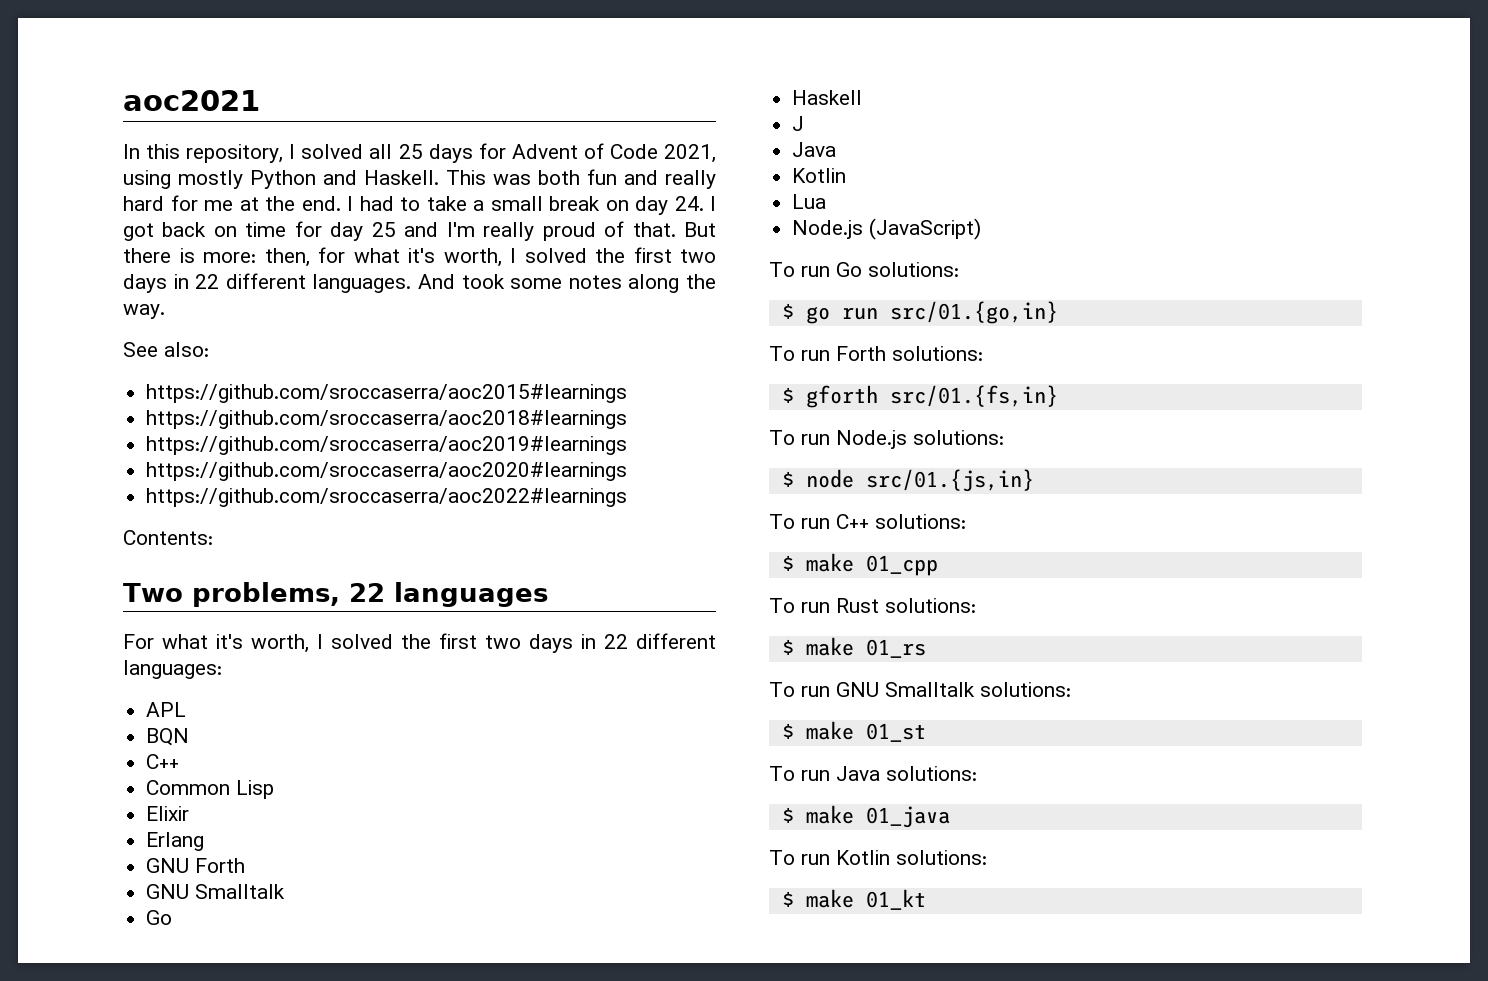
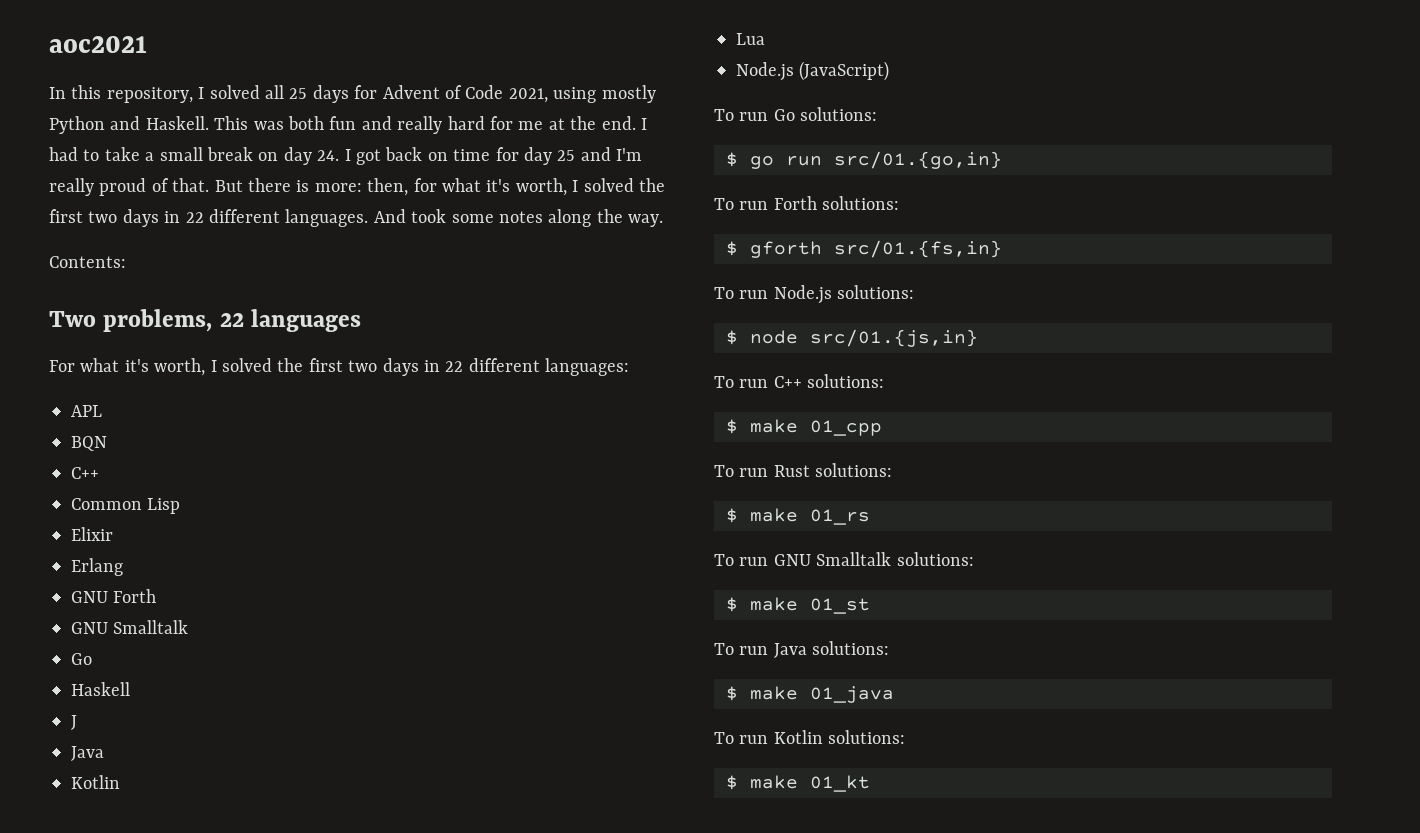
[123,342,209,357] [146,384,628,403] [146,410,628,429] [146,436,628,455] [146,462,628,481] [146,488,628,507] // See also: // https://github.com/sroccaserra/aoc2015#learnings // https://github.com/sroccaserra/aoc2018#learnings // https://github.com/sroccaserra/aoc2019#learnings // https://github.com/sroccaserra/aoc2020#learnings // https://github.com/sroccaserra/aoc2022#learnings -> (664, 220) none

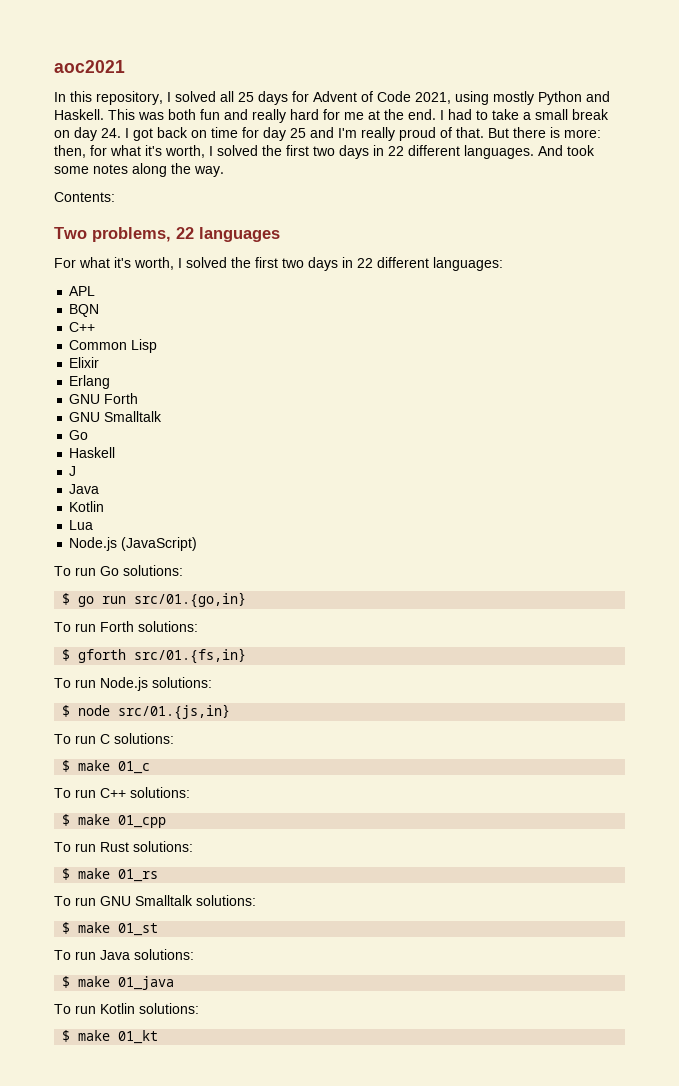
(978, 338) none -> [54,733,174,744] [62,760,151,774] // To run C solutions: // $ make 01_c

